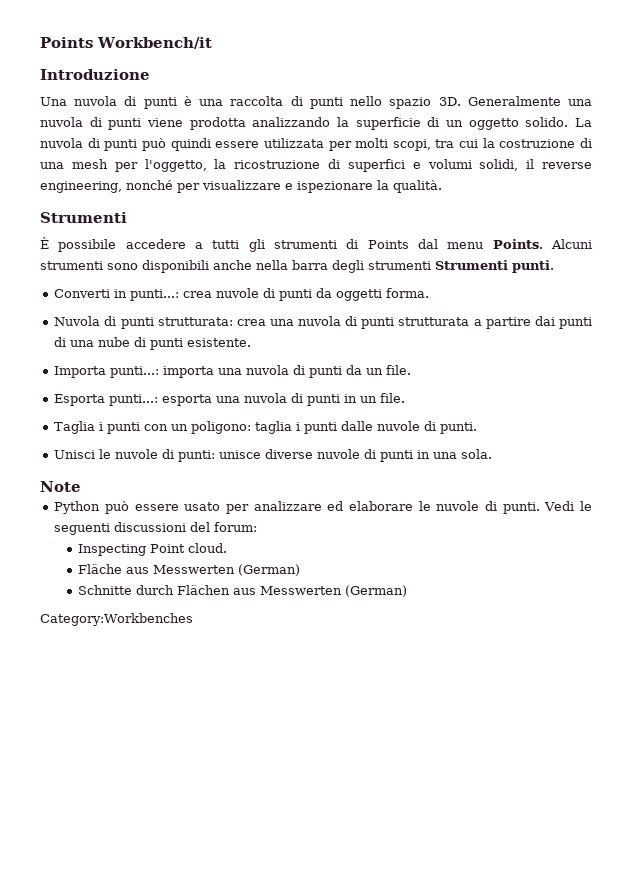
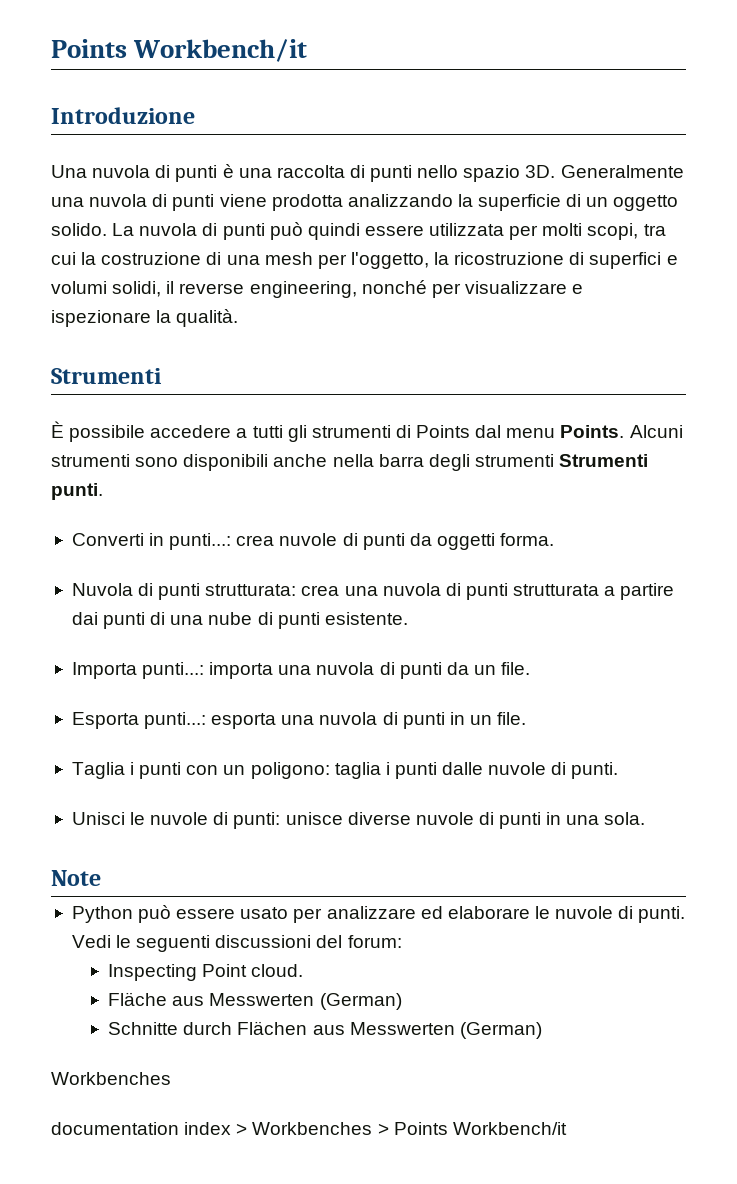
[40,613,193,626] Category:Workbenches -> [51,1072,171,1085] [51,1122,567,1135] Workbenches // documentation index > Workbenches > Points Workbench/it

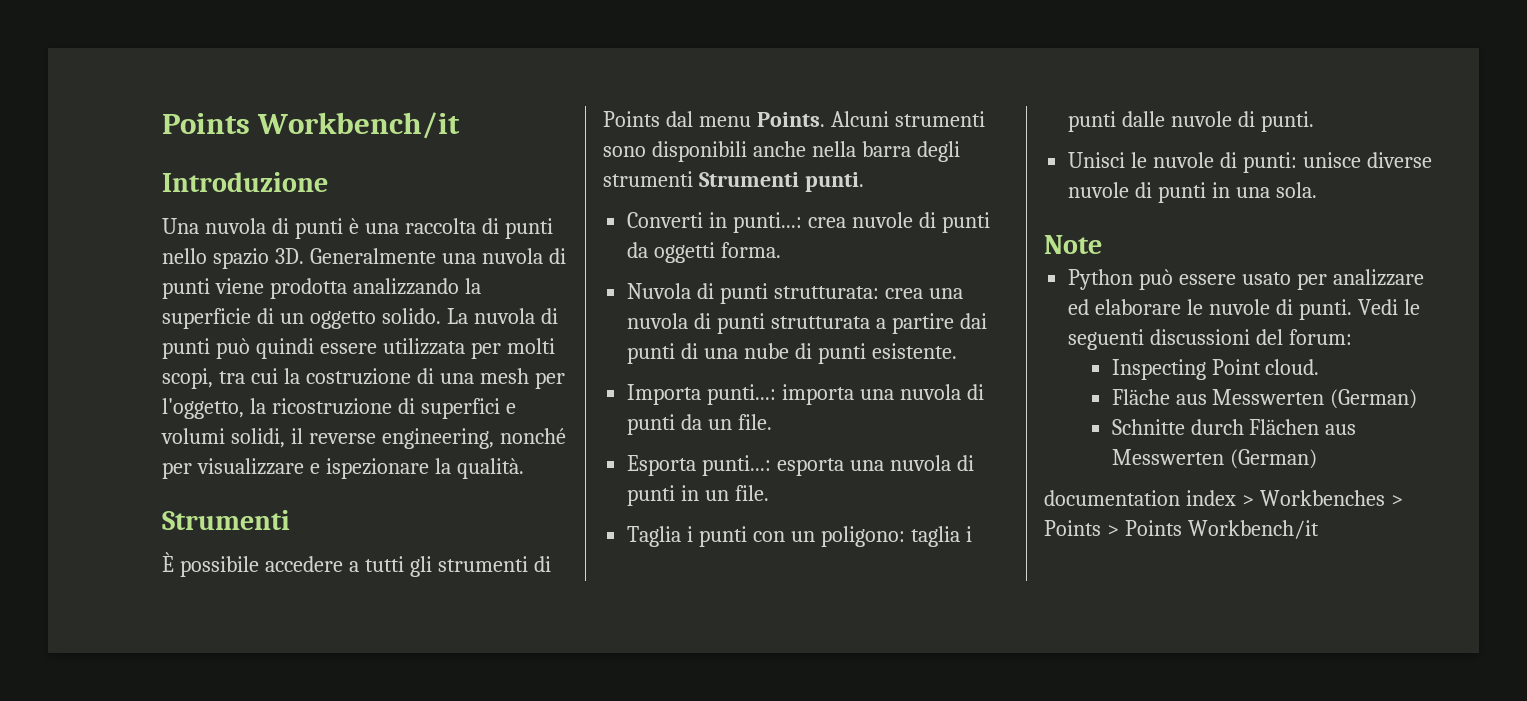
[51,1072,171,1085] // Workbenches -> (1317, 459) none
(448, 1128) none -> [1106,520,1182,536] > Points

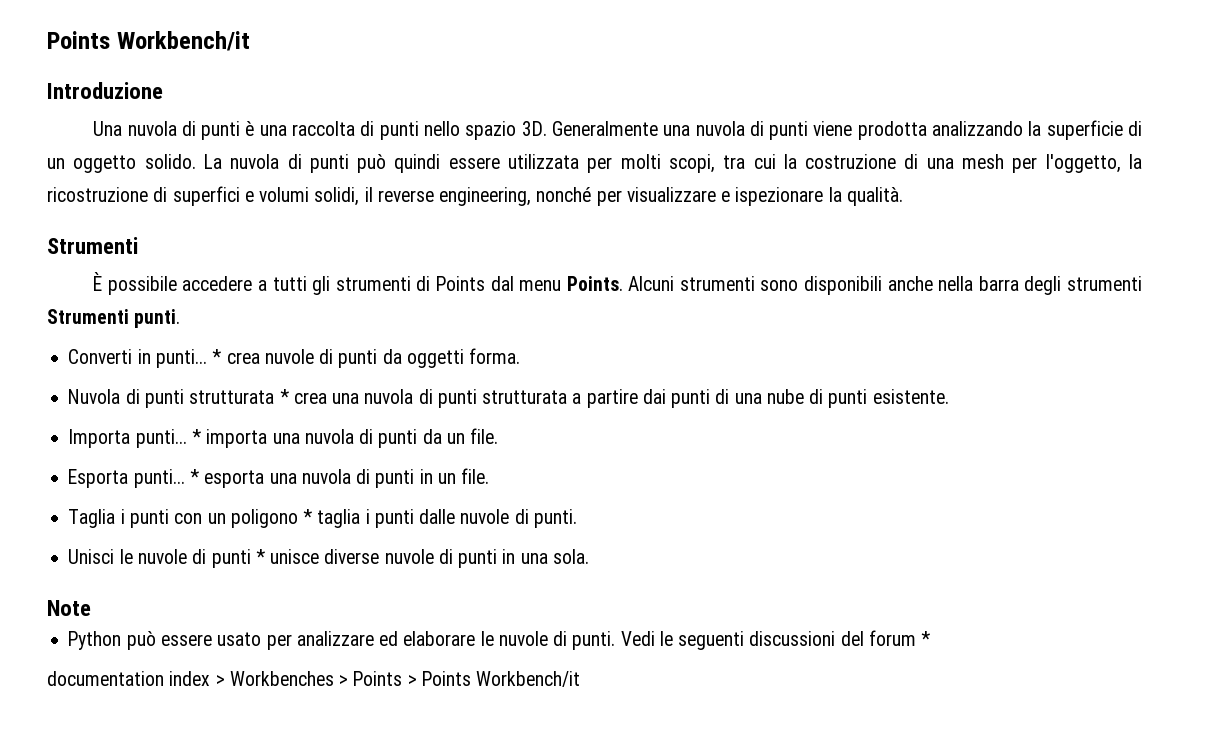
[733,212,803,233] punti...: -> [155,349,222,368] punti... *
[774,286,880,299] strutturata: -> [189,389,289,404] strutturata *
[707,384,777,405] punti...: -> [135,429,201,448] punti... *
[702,455,772,476] punti...: -> [133,469,199,488] punti... *
[820,526,905,547] poligono: -> [230,509,313,528] poligono *
[1242,152,1297,173] punti: -> [211,549,265,568] punti *
[1289,329,1353,345] [1111,359,1320,380] [1111,389,1418,409] [1111,419,1357,435] [1111,449,1317,469] forum: // Inspecting Point cloud. // Fläche aus Messwerten (German) // Schnitte durch Flächen aus Messwerten (German) -> [868,630,931,646] forum *

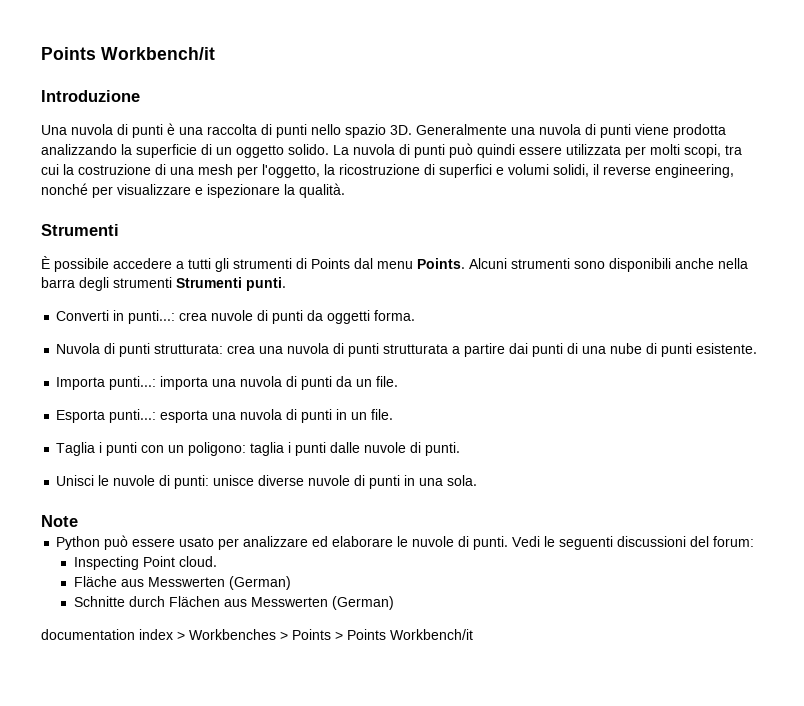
[155,349,222,368] punti... * -> [128,310,176,324] punti...:
[189,389,289,404] strutturata * -> [154,344,224,354] strutturata:
[135,429,201,448] punti... * -> [109,376,157,390] punti...:
[133,469,199,488] punti... * -> [109,409,157,423] punti...:
[230,509,313,528] poligono * -> [188,442,247,456] poligono:
[211,549,265,568] punti * -> [174,475,210,489] punti:
[868,630,931,646] forum * -> [713,536,755,547] [73,556,217,570] [73,576,291,590] [73,596,394,610] forum: // Inspecting Point cloud. // Fläche aus Messwerten (German) // Schnitte durch Flächen aus Messwerten (German)

